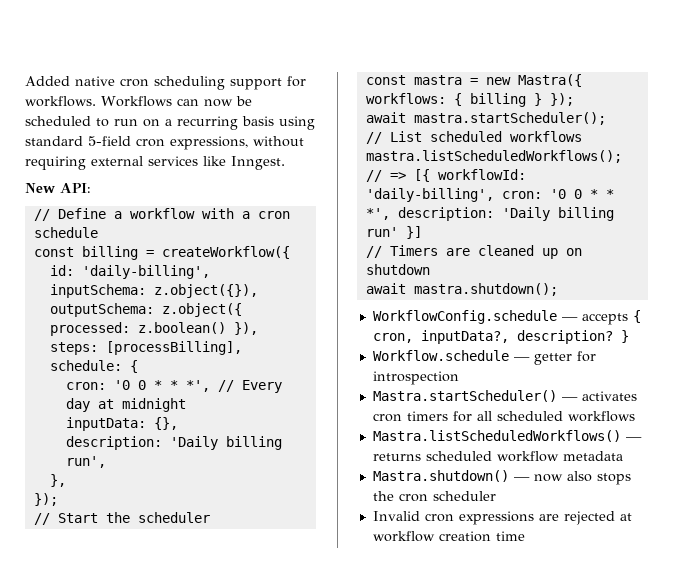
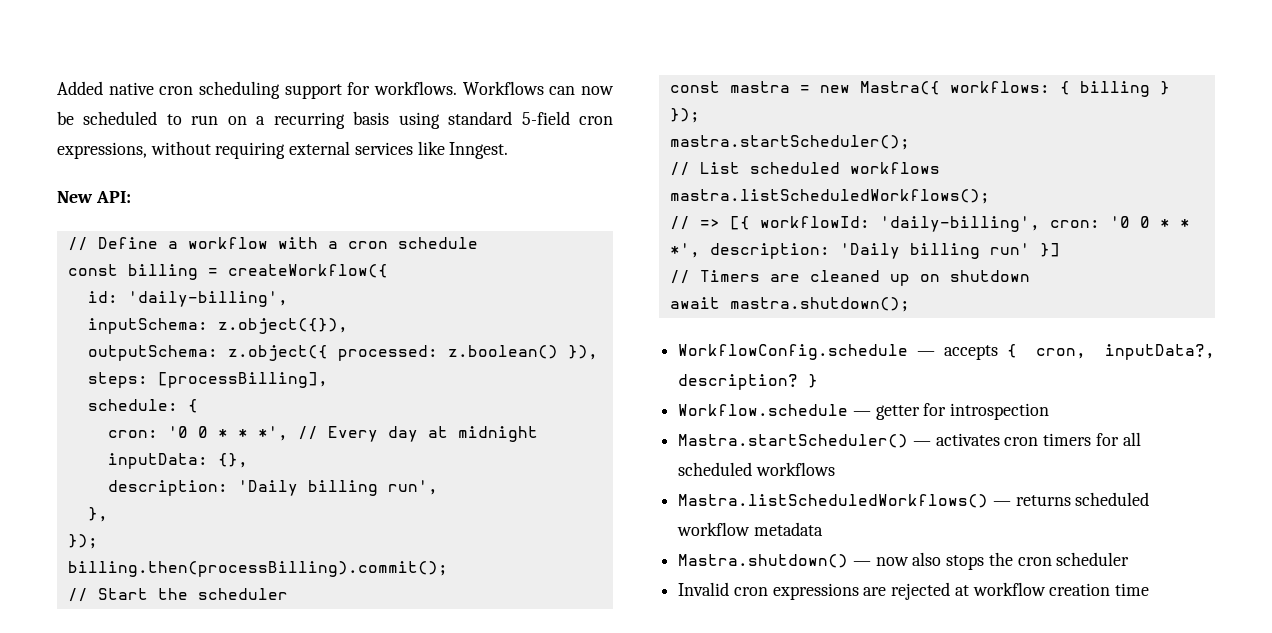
(58, 499) none -> [67,561,448,577] // billing.then(processBilling).commit();
[365,112,406,123] await -> (700, 115) none

